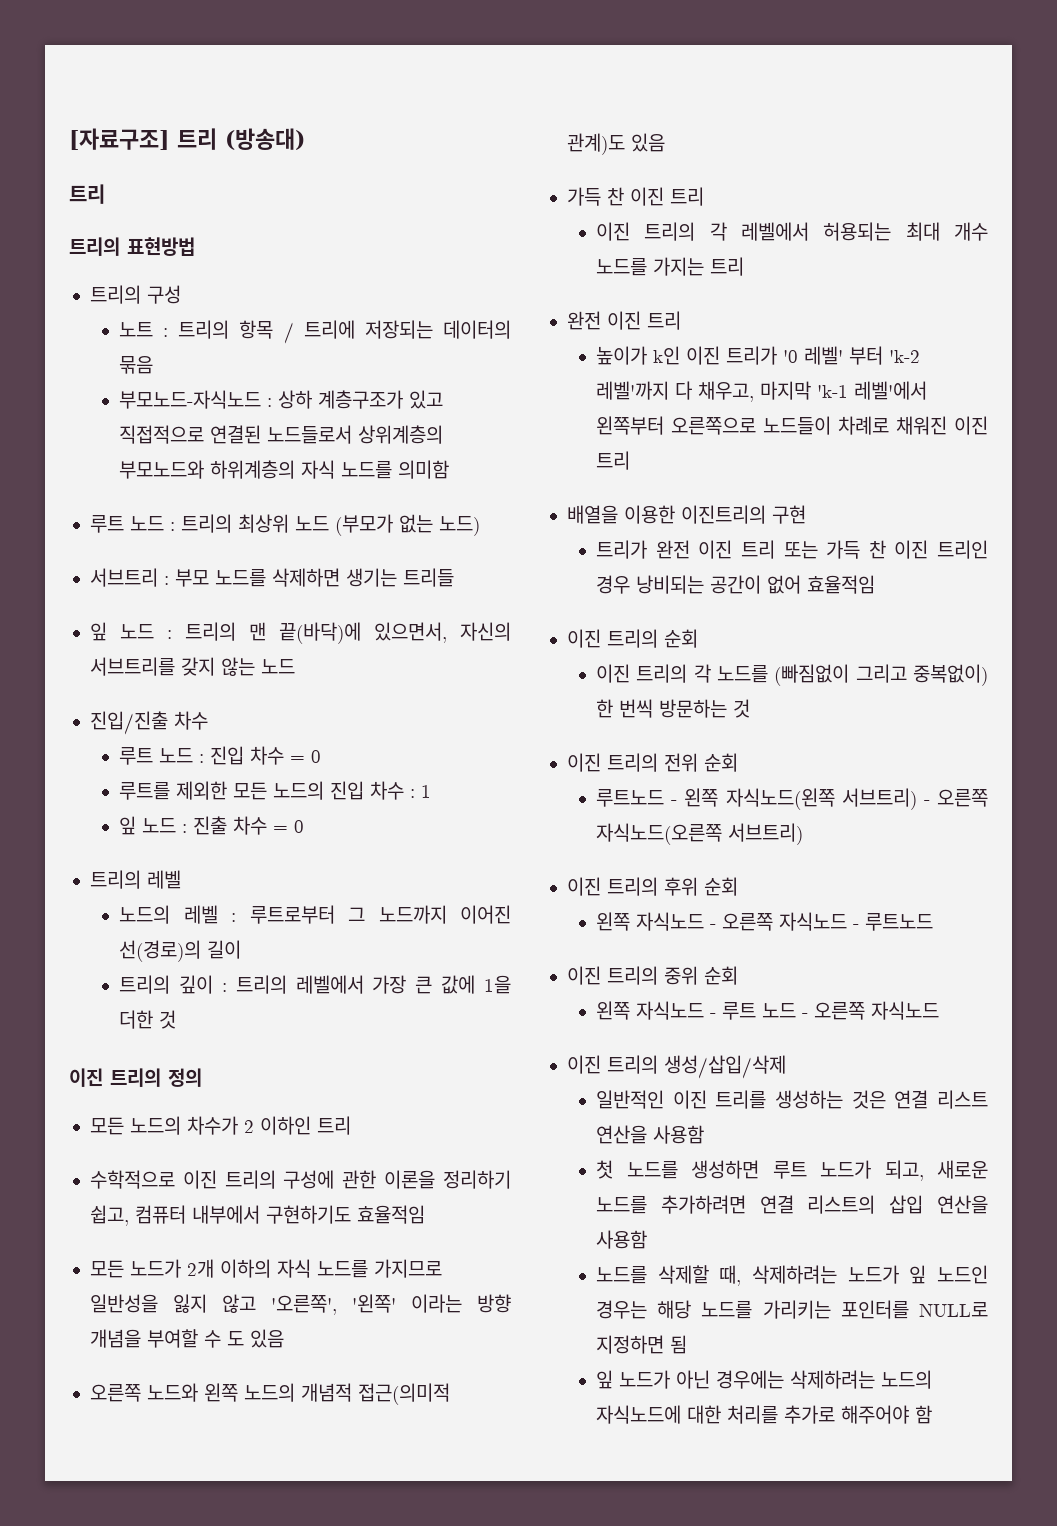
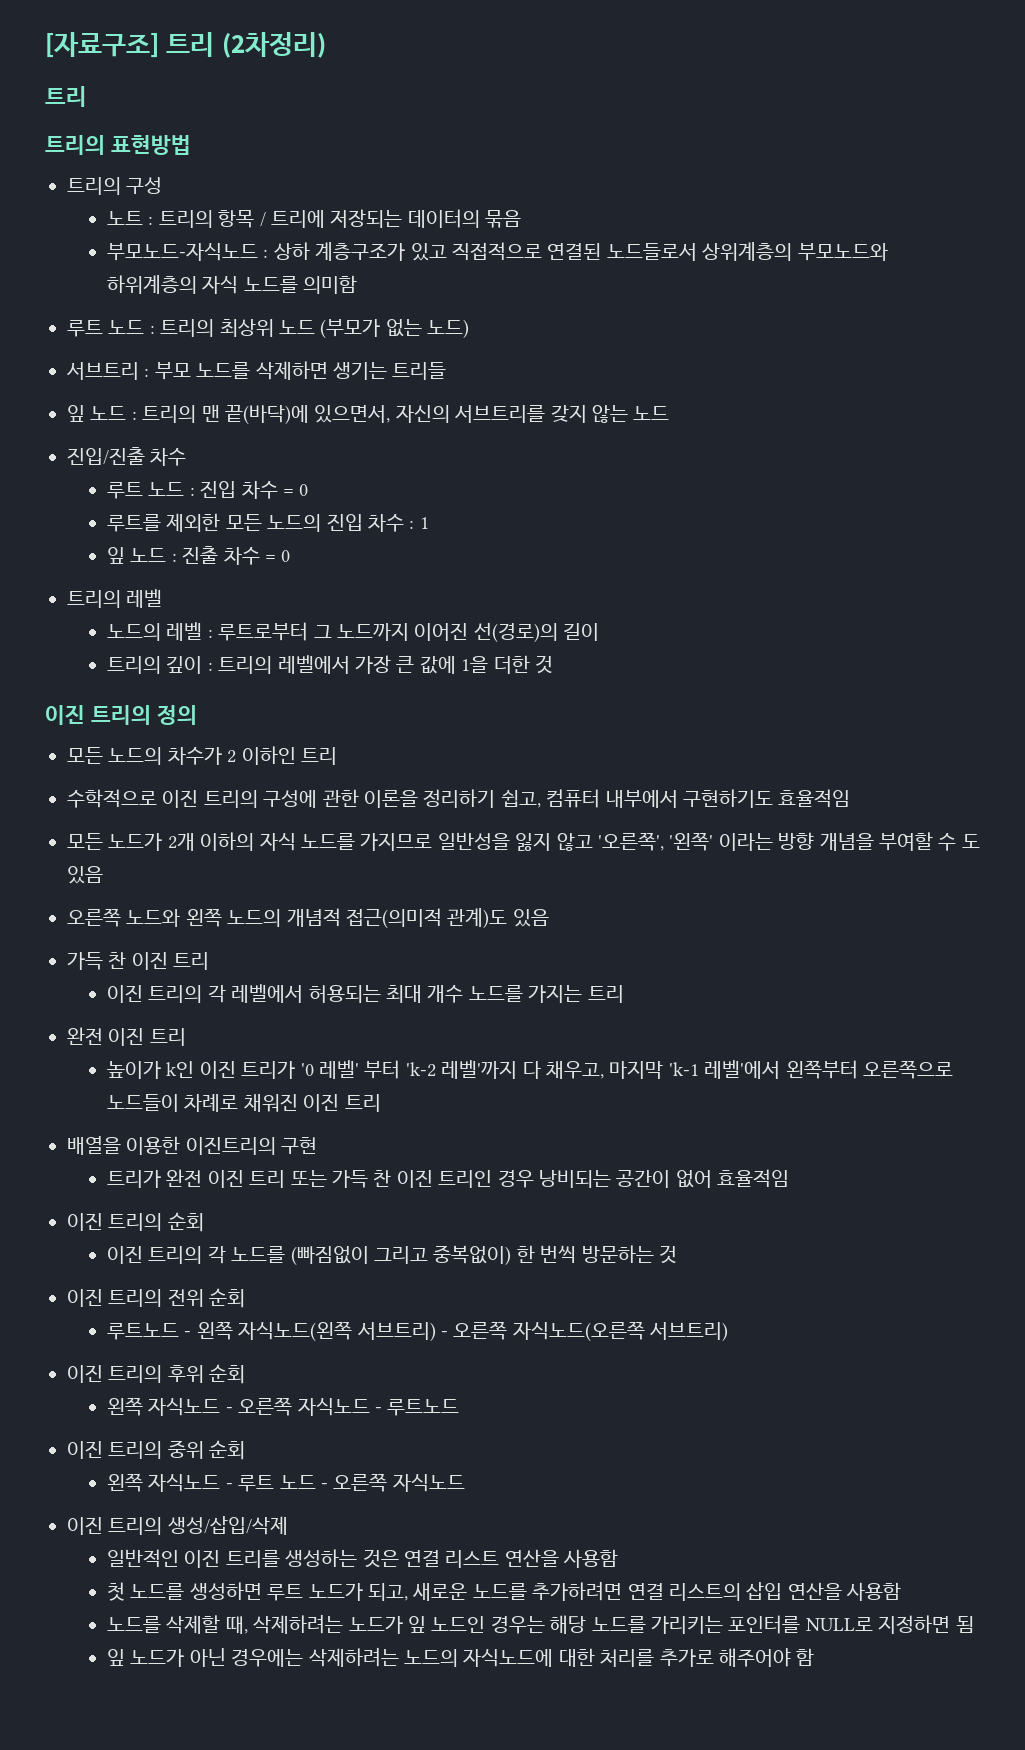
[225,128,305,150] (방송대) -> [221,32,326,58] (2차정리)

